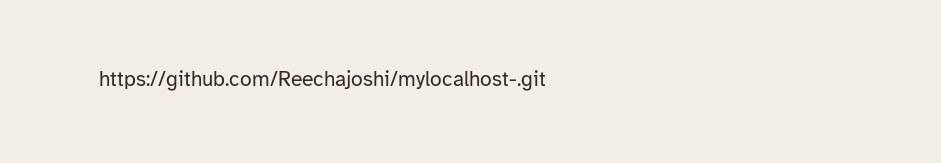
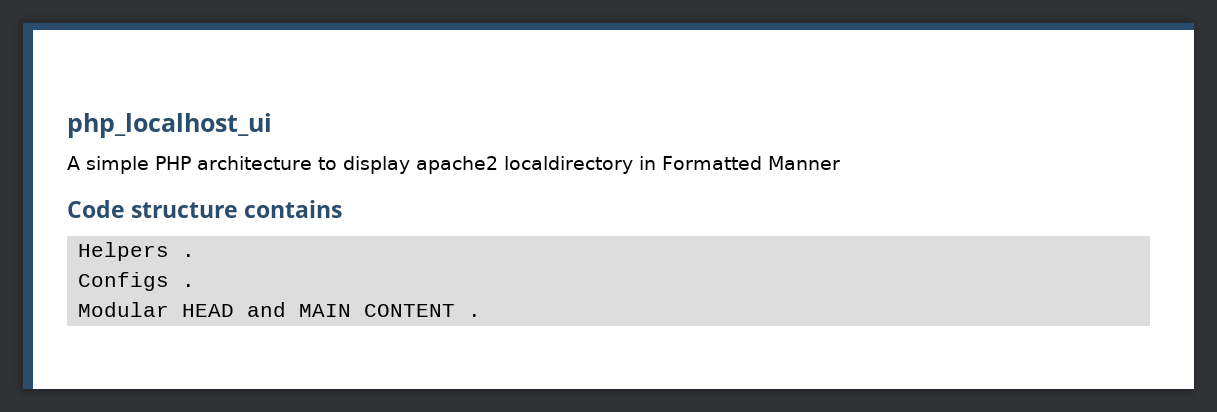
[99,70,546,91] https://github.com/Reechajoshi/mylocalhost-.git -> [67,113,272,138] [67,156,840,174] [67,200,343,218] [78,242,196,261] [78,272,196,291] [78,302,482,317] php_localhost_ui // A simple PHP architecture to display apache2 localdirectory in Formatted Manner // Code structure contains // Helpers . // Configs . // Modular HEAD and MAIN CONTENT .

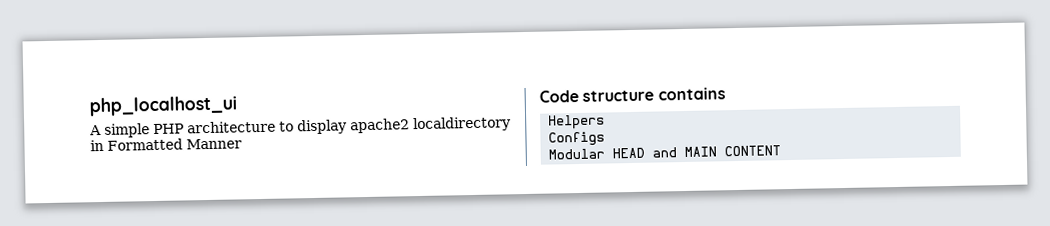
[182,254,196,257] . -> (606, 122) none
[182,284,196,287] . -> (606, 139) none
[468,314,482,317] . -> (782, 151) none

